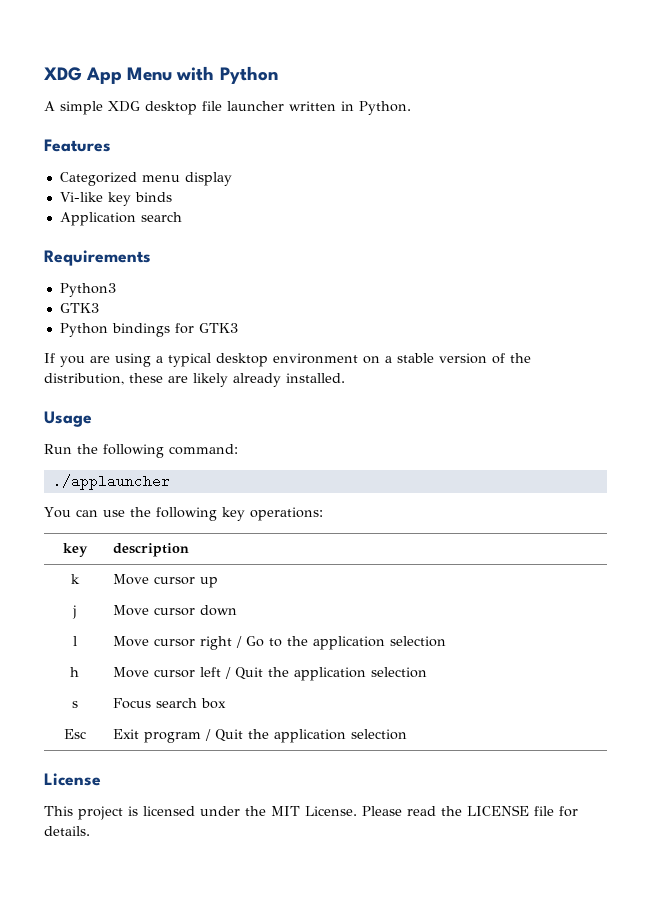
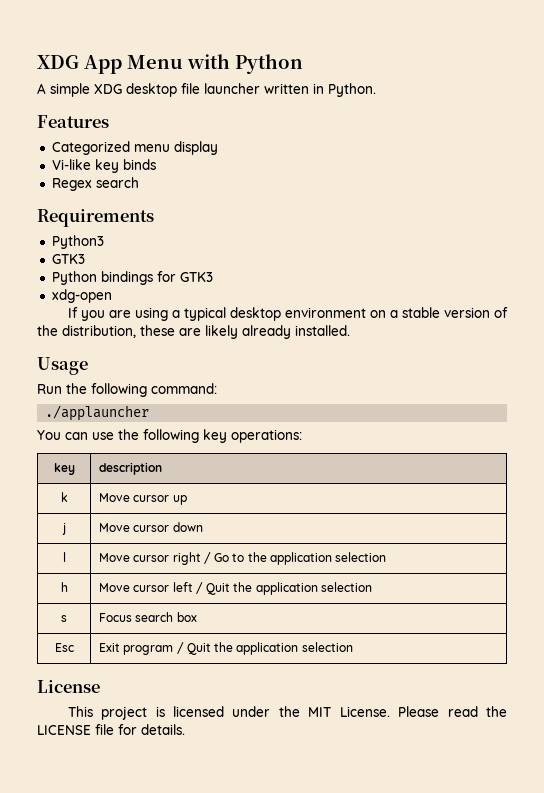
[59,212,136,226] Application -> [51,178,92,191] Regex
(238, 328) none -> [51,289,112,303] // xdg-open

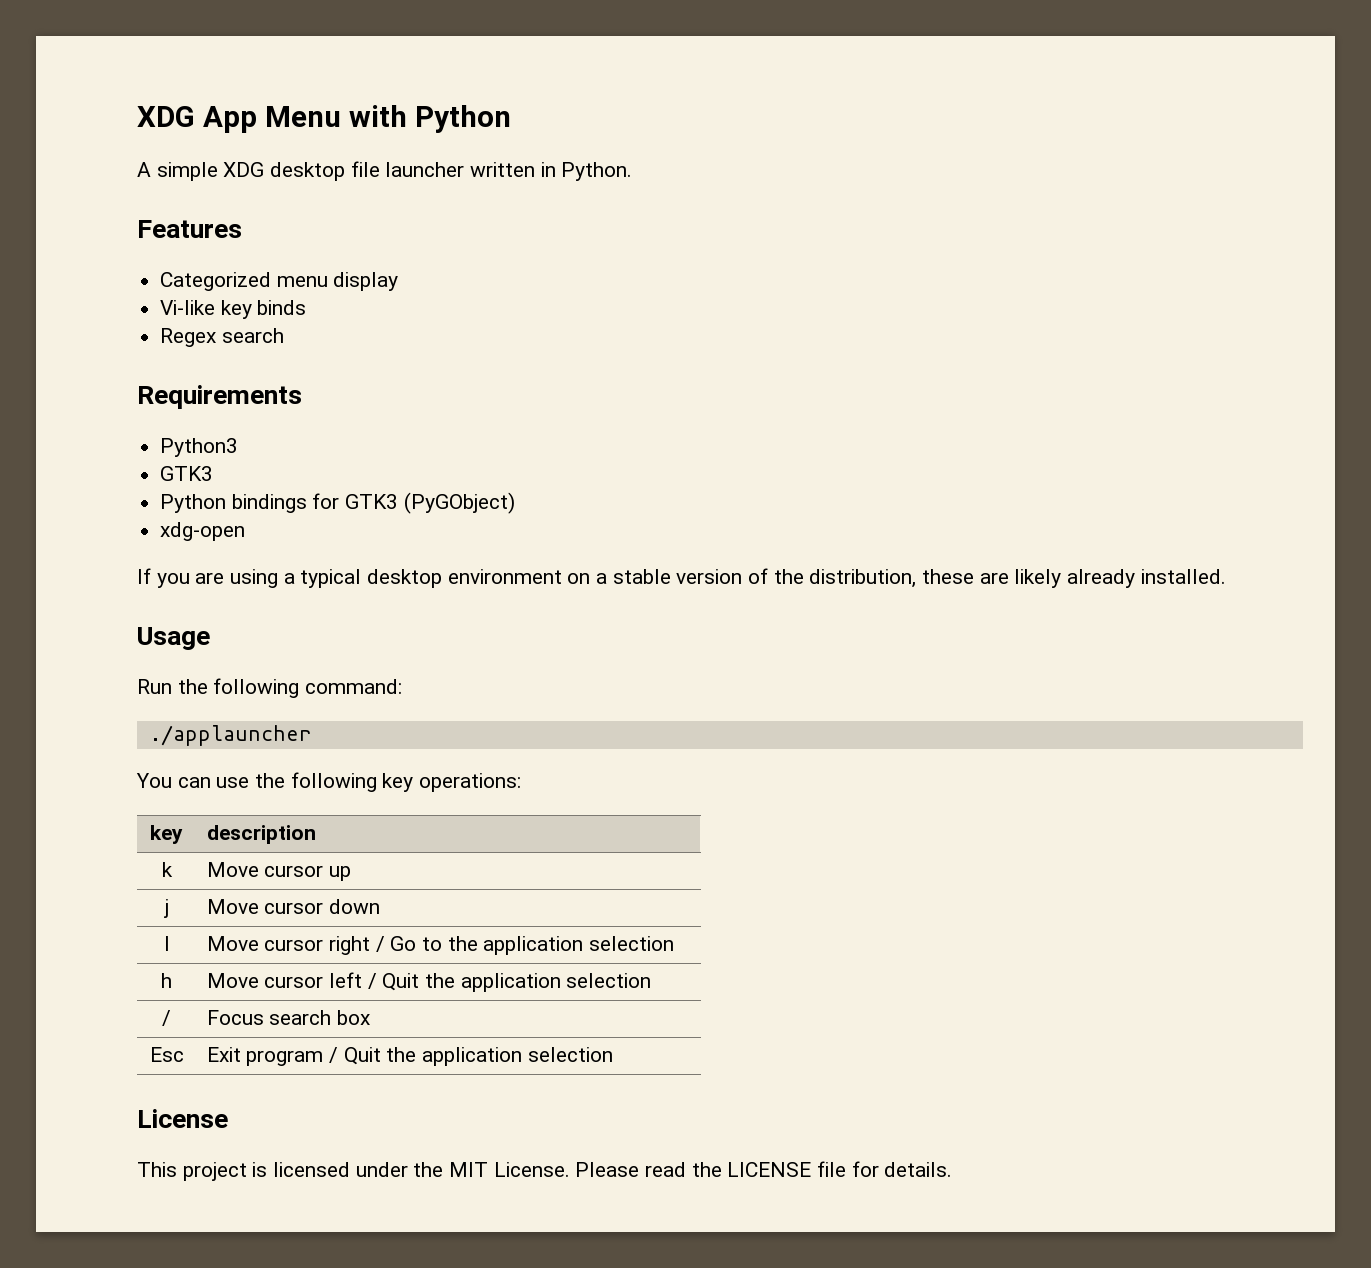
(213, 277) none -> [403,492,515,514] (PyGObject)
[61,615,67,622] s -> [162,1010,171,1026] /

